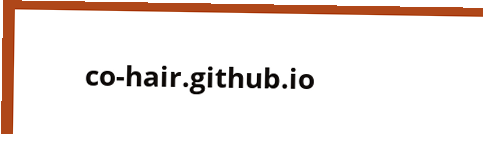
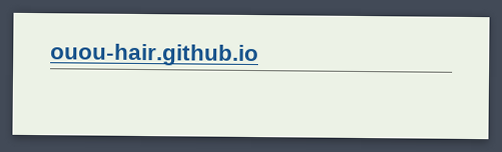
[84,64,316,97] co-hair.github.io -> [50,43,259,67] ouou-hair.github.io

